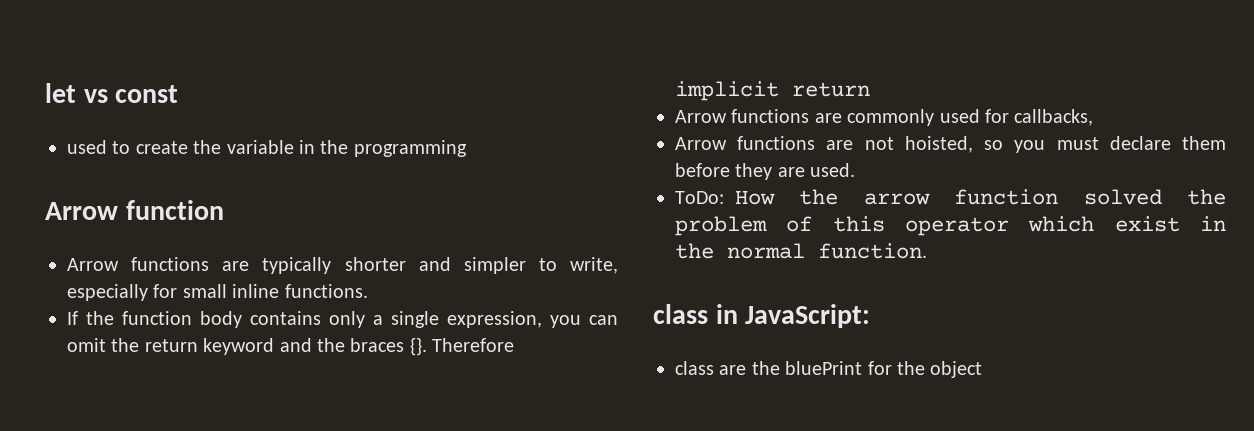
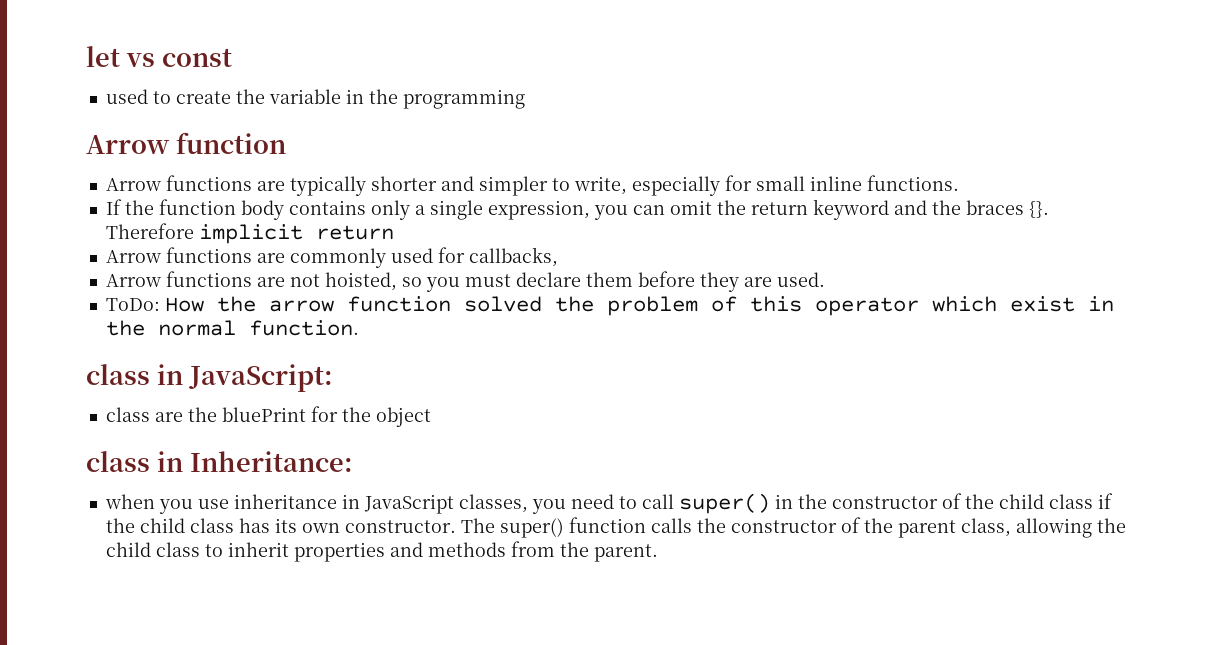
(983, 369) none -> [86,451,353,472] [104,493,1113,514] [105,517,1126,538] [105,541,658,562] // class in Inheritance: // when you use inheritance in JavaScript classes, you need to call super() in the constructor of the child class if the child class has its own constructor. The super() function calls the constructor of the parent class, allowing the child class to inherit properties and methods from the parent.

